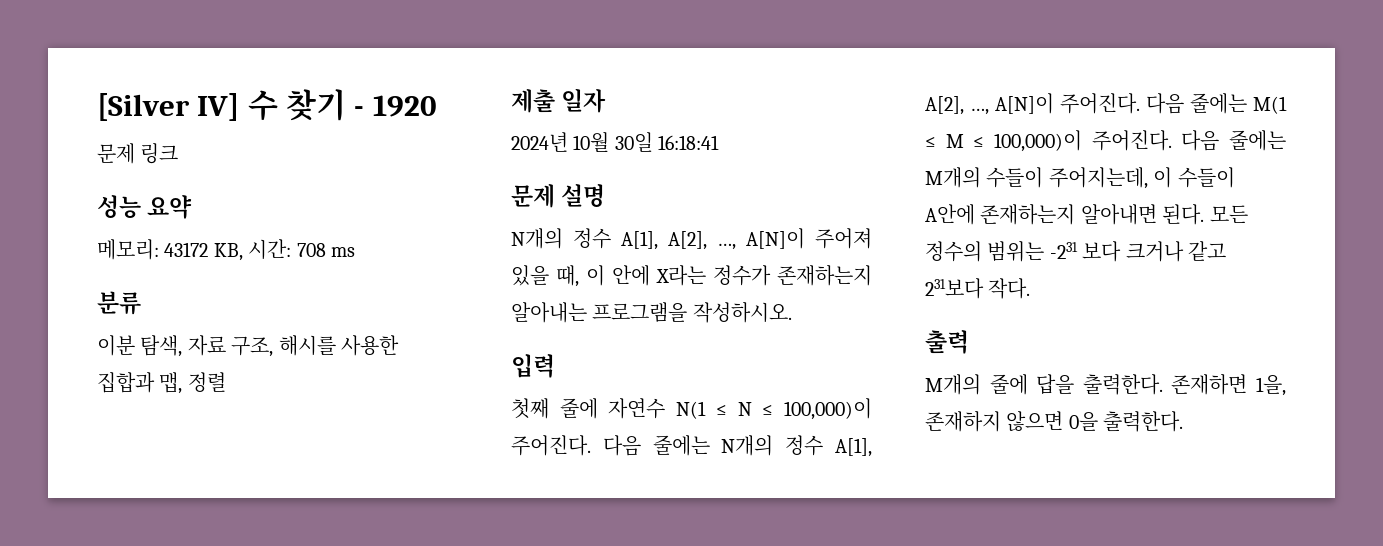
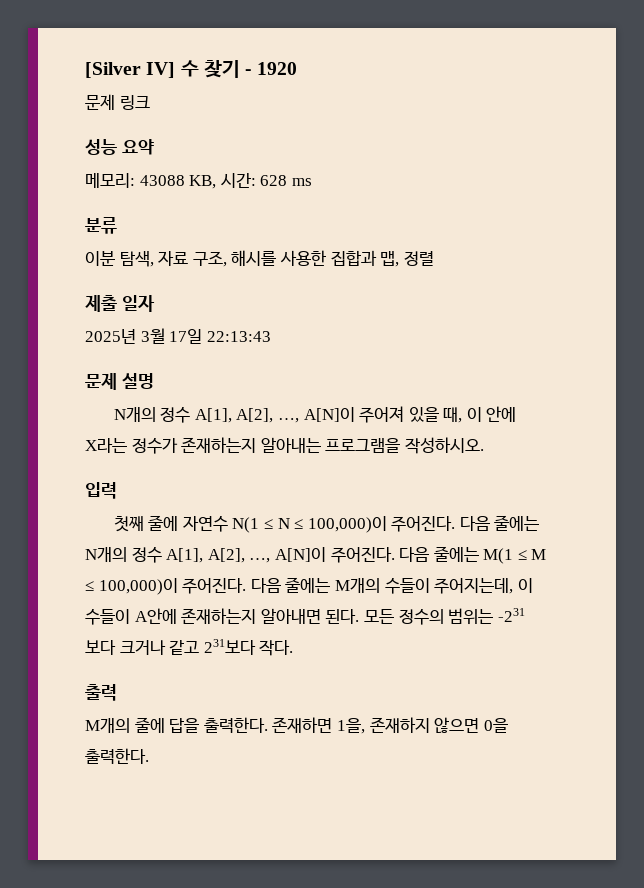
[164,242,209,257] 43172 -> [139,175,185,186] 43088
[296,243,326,257] 708 -> [260,175,288,186] 628
[511,131,720,152] 2024년 10월 30일 16:18:41 -> [85,328,271,344] 2025년 3월 17일 22:13:43

